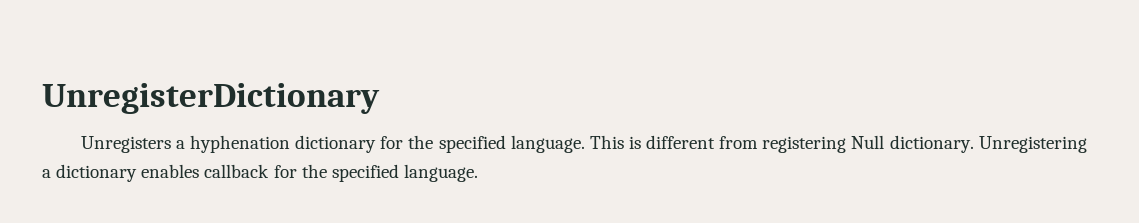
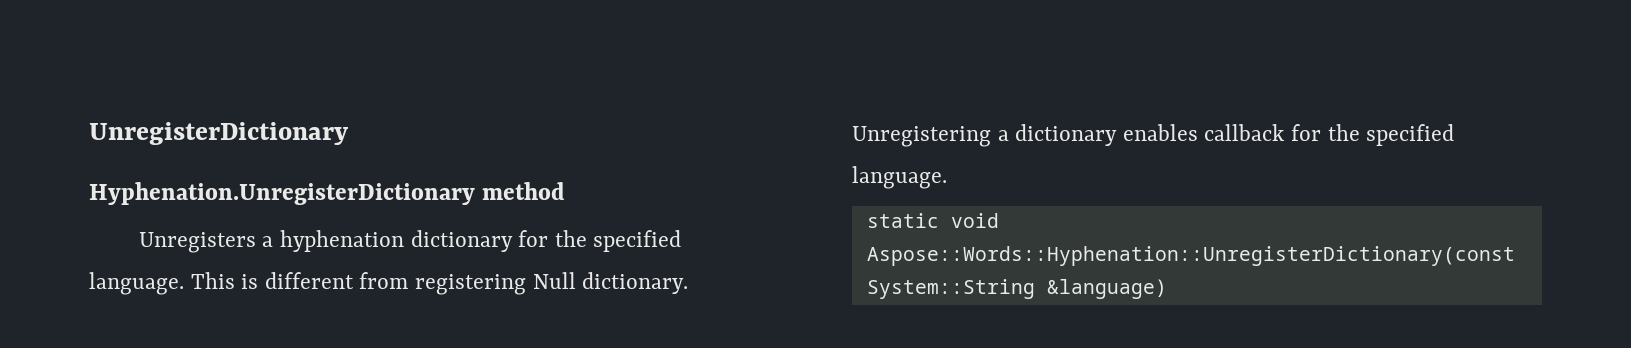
(380, 98) none -> [89,182,566,205] // Hyphenation.UnregisterDictionary method
(478, 173) none -> [866,213,999,228] [866,246,1515,266] [866,279,1167,299] // static void Aspose::Words::Hyphenation::UnregisterDictionary(const System::String &language)

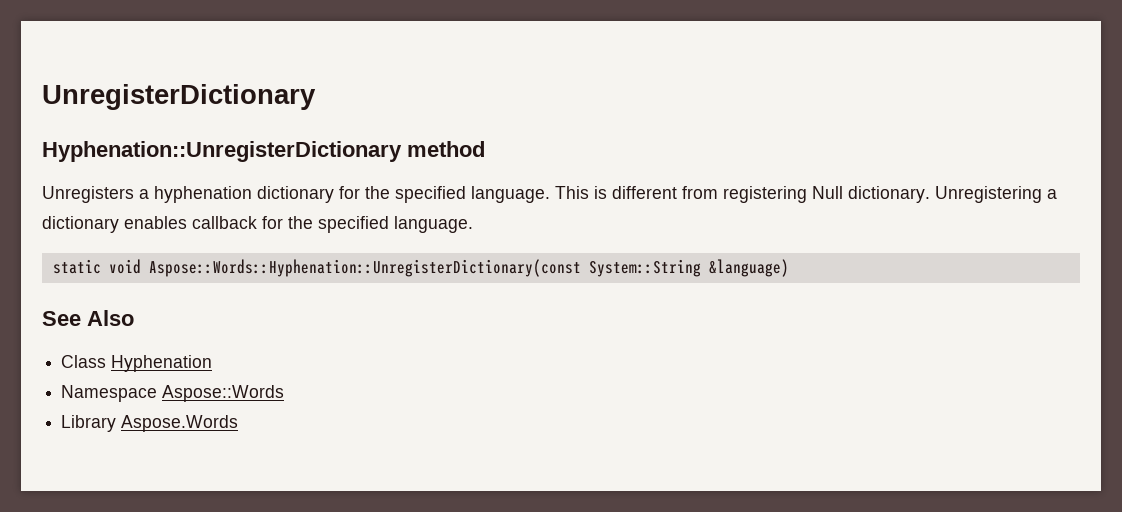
[89,182,475,205] Hyphenation.UnregisterDictionary -> [42,141,402,162] Hyphenation::UnregisterDictionary
(1167, 289) none -> [42,310,134,326] [61,355,213,372] [61,385,285,402] [61,415,239,432] // See Also // Class Hyphenation // Namespace Aspose::Words // Library Aspose.Words

